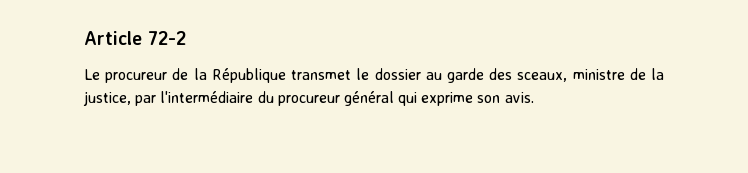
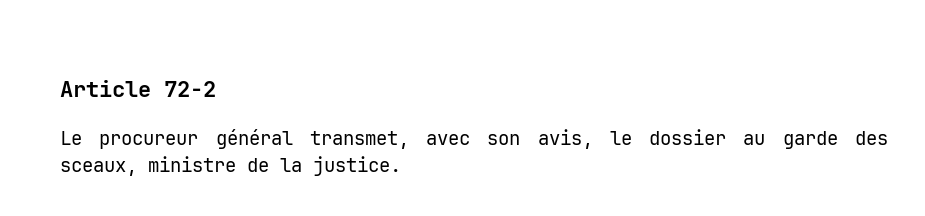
[172,68,352,83] de la République transmet -> [215,129,593,149] général transmet, avec son avis,
[83,91,534,106] justice, par l'intermédiaire du procureur général qui exprime son avis. -> [313,156,401,176] justice.

